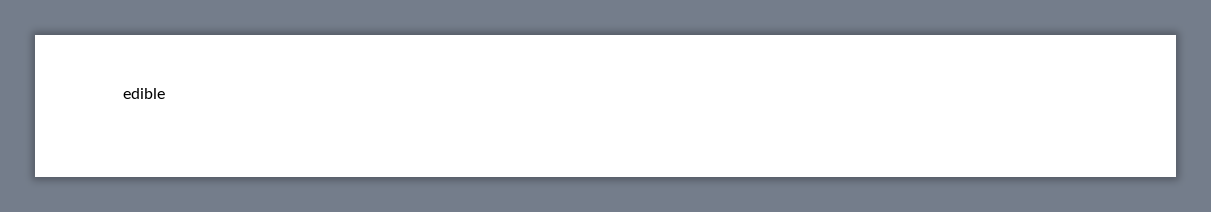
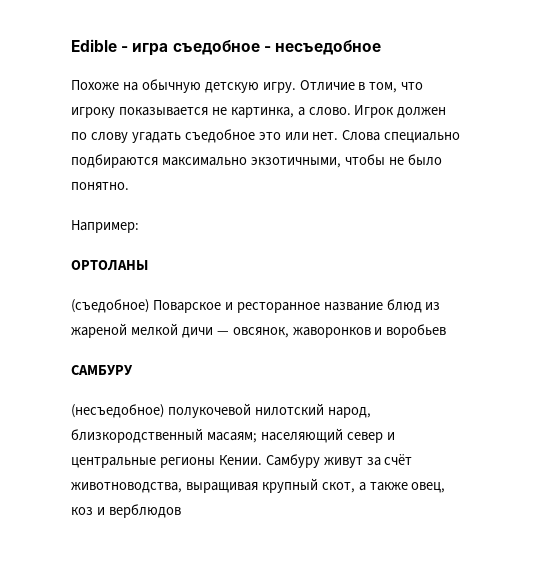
[123,88,165,99] edible -> [71,39,381,56] [71,79,424,93] [71,105,447,118] [71,129,461,143] [71,154,442,168] [71,182,129,190] [71,220,139,233] [71,260,148,271] [71,299,441,313] [71,323,447,338] [71,365,133,375] [71,403,371,418] [71,428,395,443] [71,454,413,468] [71,478,446,493] [71,504,181,518] Edible - игра съедобное - несъедобное // Похоже на обычную детскую игру. Отличие в том, что игроку показывается не картинка, а слово. Игрок должен по слову угадать съедобное это или нет. Слова специально подбираются максимально экзотичными, чтобы не было понятно. // Например: // ОРТОЛАНЫ // (съедобное) Поварское и ресторанное название блюд из жареной мелкой дичи — овсянок, жаворонков и воробьев // САМБУРУ // (несъедобное) полукочевой нилотский народ, близкородственный масаям; населяющий север и центральные регионы Кении. Самбуру живут за счёт животноводства, выращивая крупный скот, а также овец, коз и верблюдов

